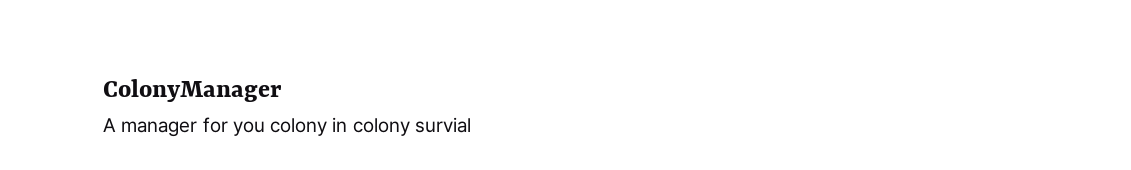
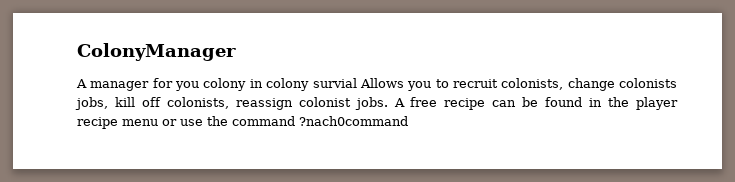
(471, 125) none -> [359,78,677,91] [75,97,678,110] [77,116,408,129] Allows you to recruit colonists, change colonists jobs, kill off colonists, reassign colonist jobs. A free recipe can be found in the player recipe menu or use the command ?nach0command

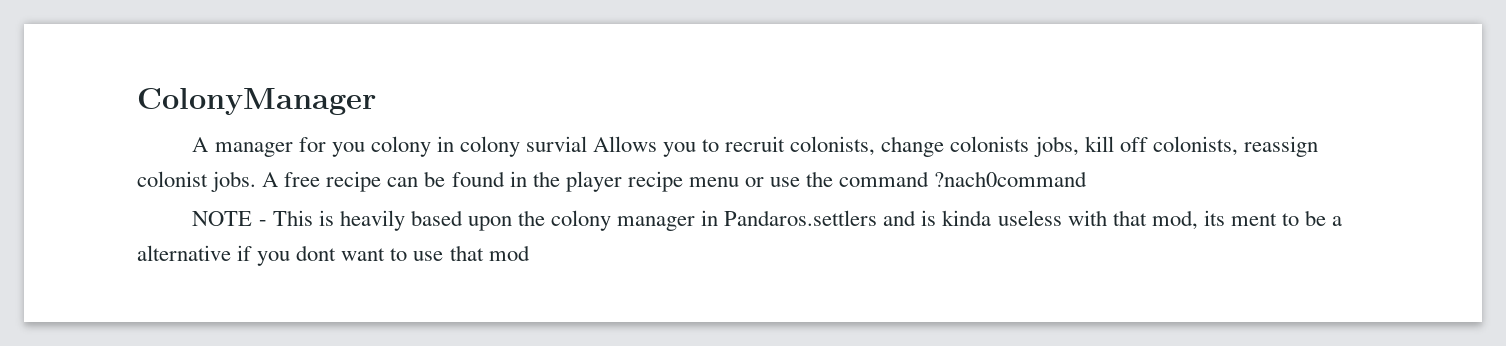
(408, 121) none -> [192,210,1343,231] [137,245,530,266] // NOTE - This is heavily based upon the colony manager in Pandaros.settlers and is kinda useless with that mod, its ment to be a alternative if you dont want to use that mod

